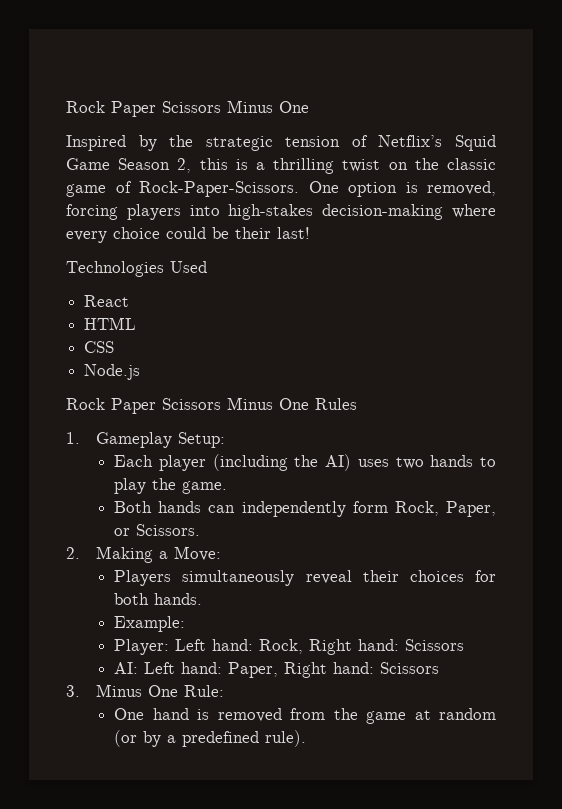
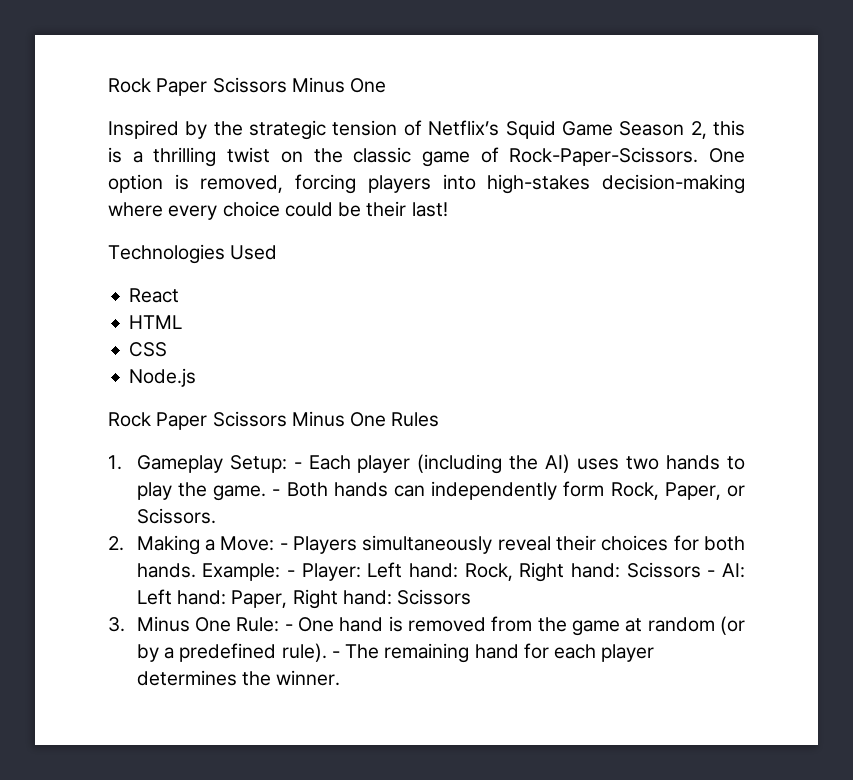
(226, 440) // -> [293,462,302,469] -
(228, 487) // -> [272,489,281,496] -
(222, 553) // -> [279,543,288,550] -
(203, 599) // -> (196, 570) none
(186, 624) // -> [287,570,296,577] -
(465, 645) // -> [707,570,716,577] -
(225, 691) // -> [284,624,293,631] -
(307, 738) none -> [331,643,655,663] [136,670,341,686] - The remaining hand for each player determines the winner.

